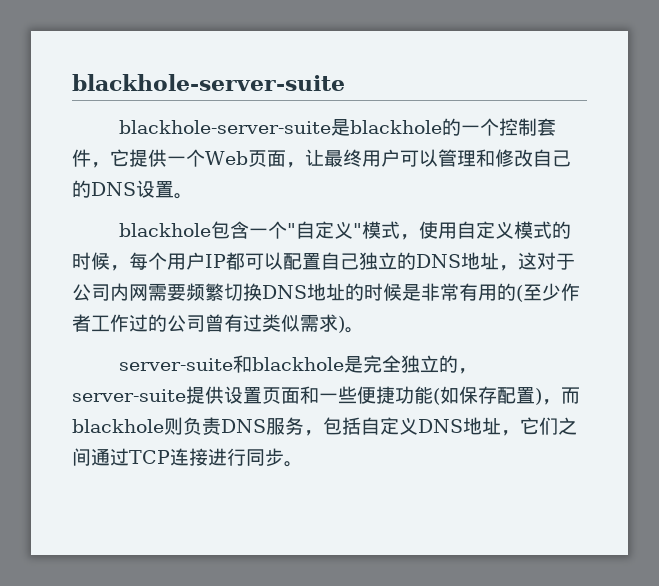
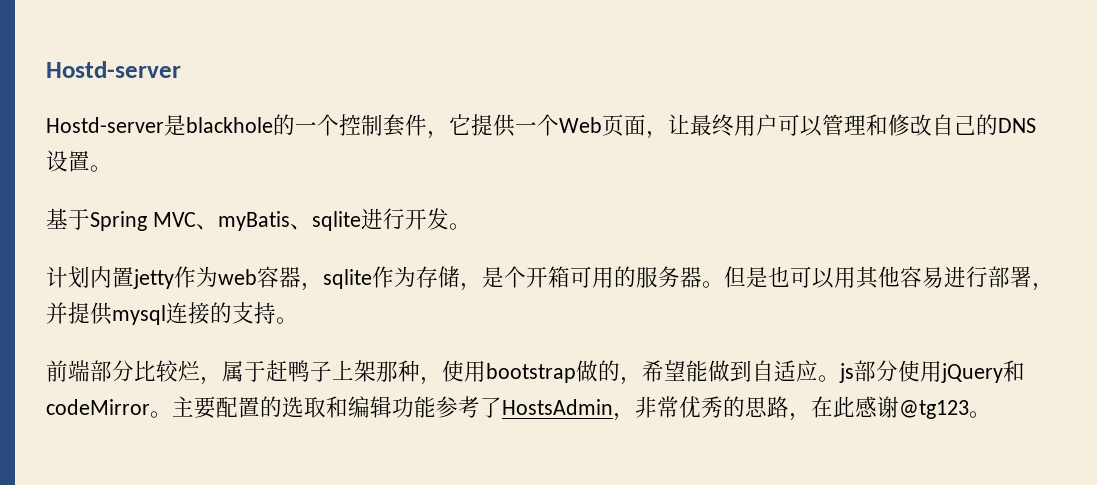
[72,74,345,91] [118,120,331,134] blackhole-server-suite // blackhole-server-suite -> [46,61,181,78] [46,117,164,133] Hostd-server // Hostd-server
[118,221,571,240] [72,252,575,271] [72,283,580,302] [72,314,364,333] [118,355,477,374] [72,386,580,405] [72,417,577,436] [72,448,284,467] blackhole包含一个"自定义"模式，使用自定义模式的时候，每个用户IP都可以配置自己独立的DNS地址，这对于公司内网需要频繁切换DNS地址的时候是非常有用的(至少作者工作过的公司曾有过类似需求)。 // server-suite和blackhole是完全独立的，server-suite提供设置页面和一些便捷功能(如保存配置)，而blackhole则负责DNS服务，包括自定义DNS地址，它们之间通过TCP连接进行同步 -> [46,208,471,231] [46,266,1054,291] [46,302,298,325] [46,360,1025,385] [46,396,969,421] 基于Spring MVC、myBatis、sqlite进行开发。 // 计划内置jetty作为web容器，sqlite作为存储，是个开箱可用的服务器。但是也可以用其他容易进行部署，并提供mysql连接的支持。 // 前端部分比较烂，属于赶鸭子上架那种，使用bootstrap做的，希望能做到自适应。js部分使用jQuery和codeMirror。主要配置的选取和编辑功能参考了HostsAdmin，非常优秀的思路，在此感谢@tg123

